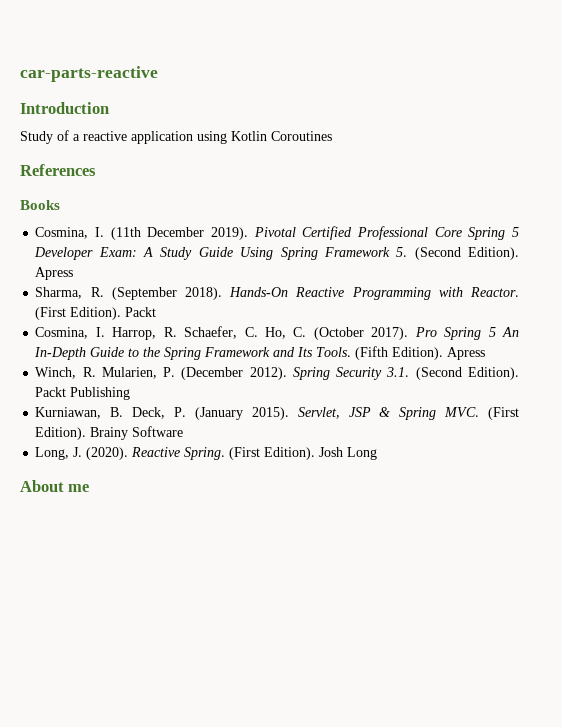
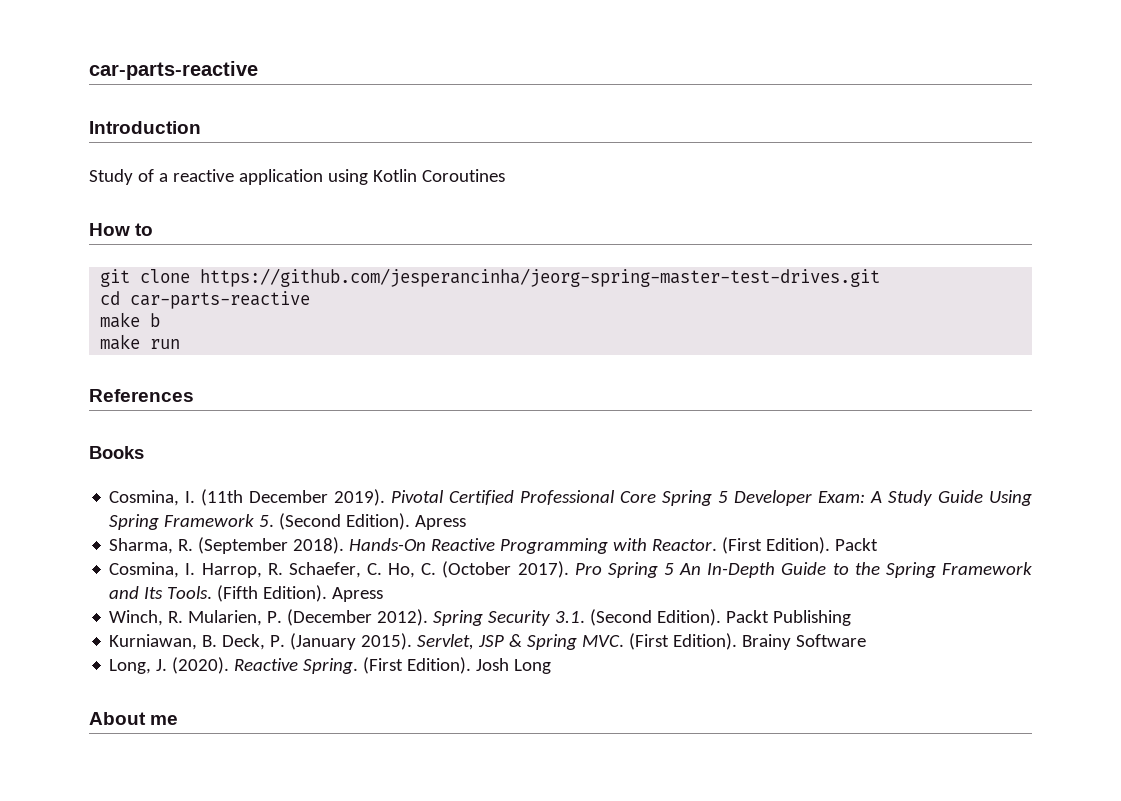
(332, 136) none -> [89,223,154,236] [100,268,881,287] [100,291,311,309] [100,312,161,328] [100,334,181,350] // How to // git clone https://github.com/jesperancinha/jeorg-spring-master-test-drives.git // cd car-parts-reactive // make b // make run

